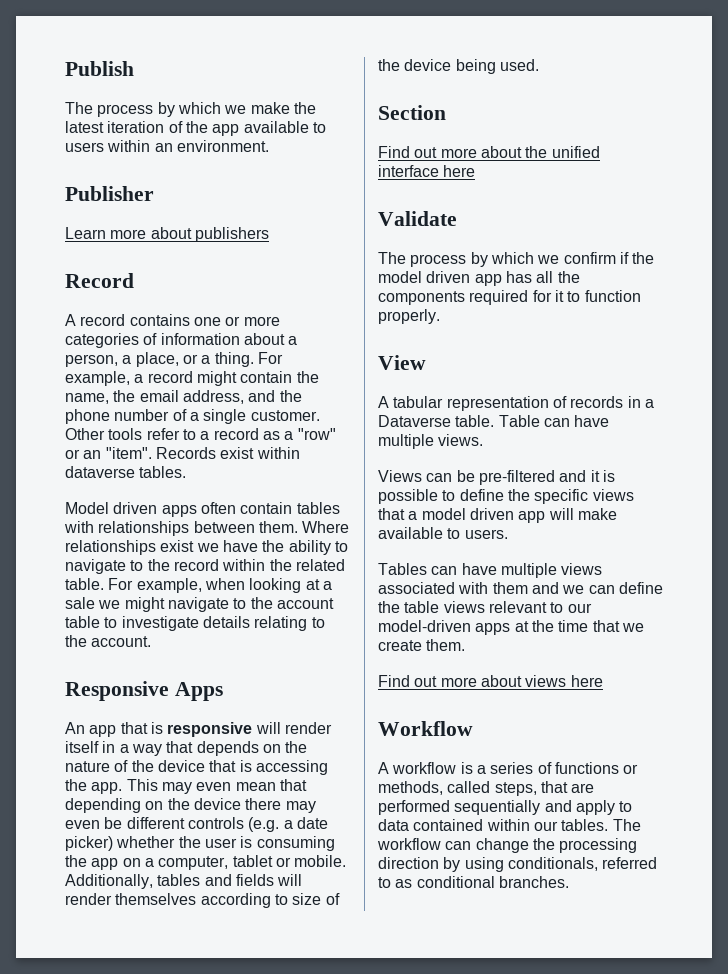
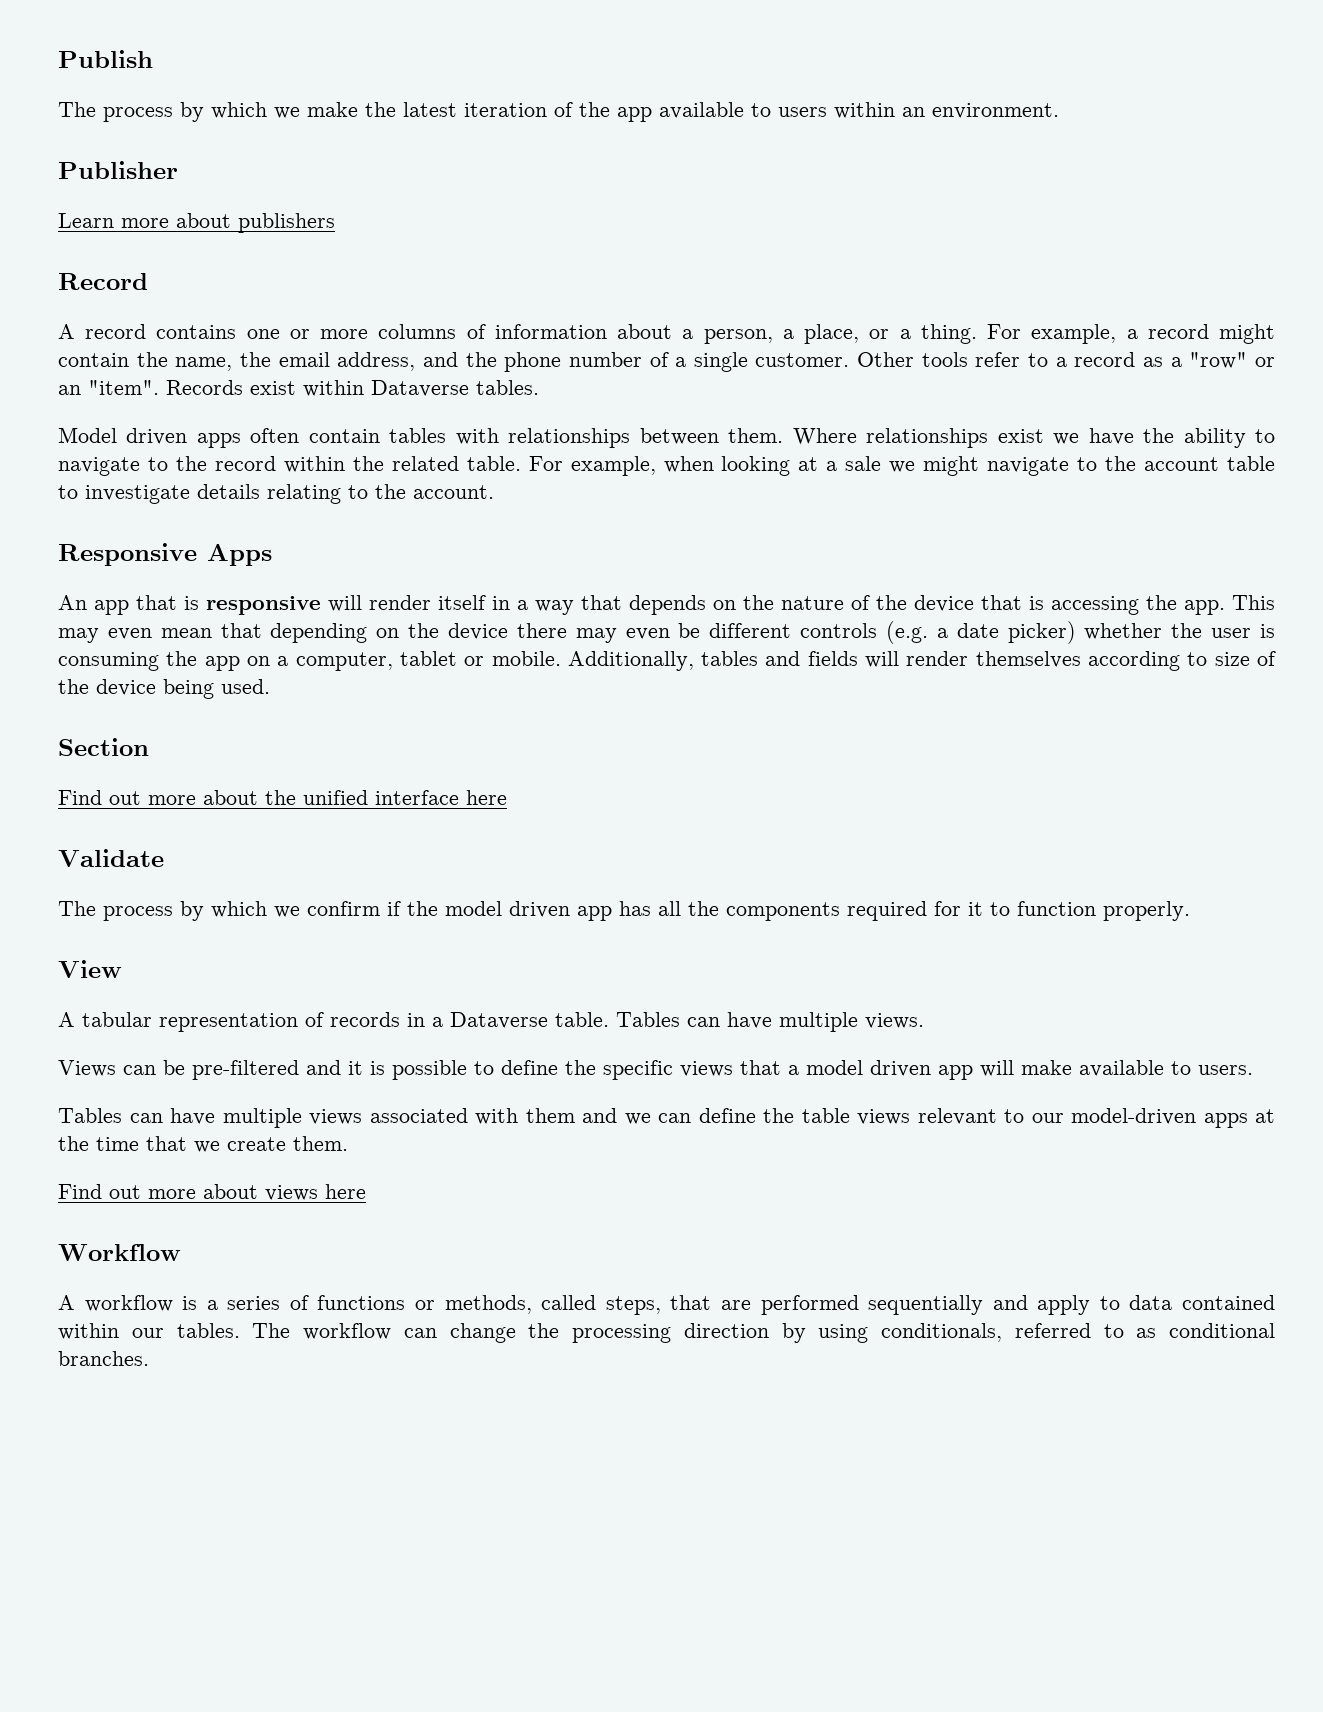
[65,333,139,348] categories -> [378,324,457,339] columns
[65,466,135,478] dataverse -> [371,380,469,397] Dataverse
[498,415,540,427] Table -> [616,1012,680,1027] Tables

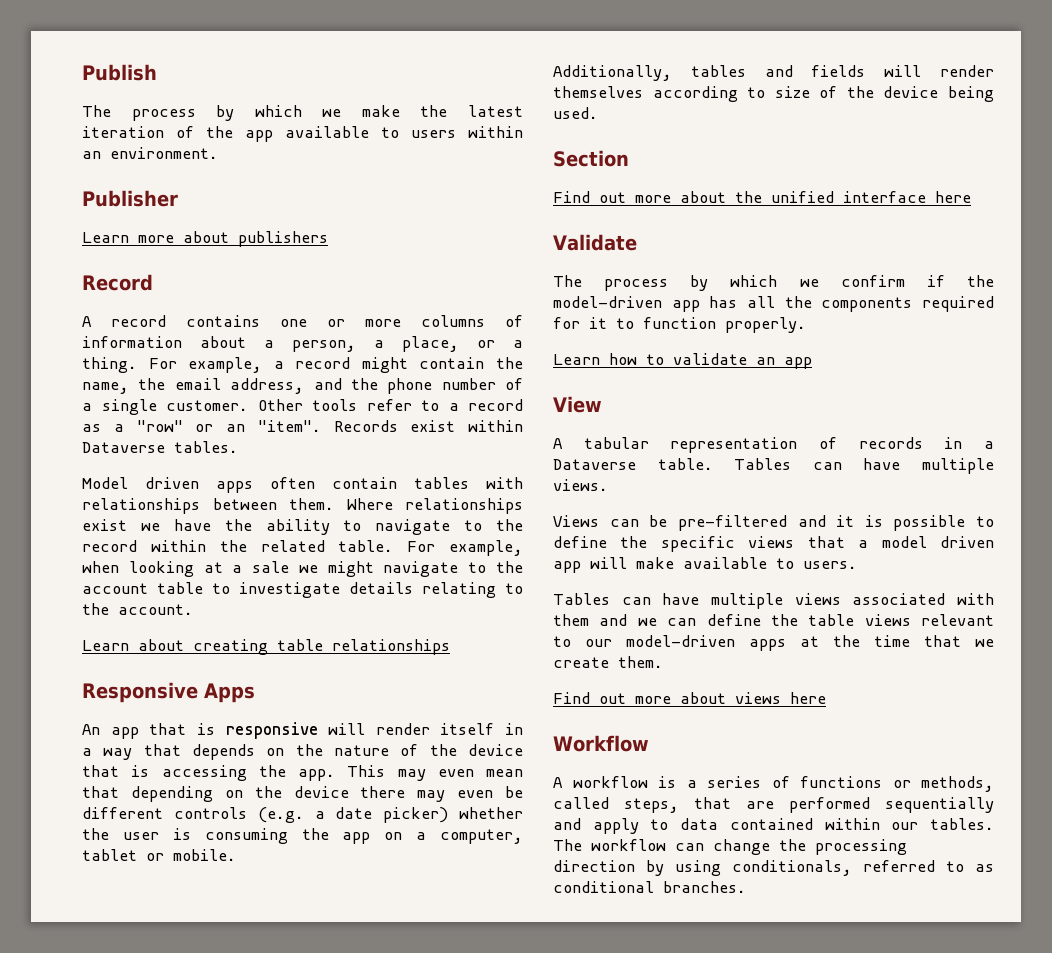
(494, 492) none -> [82,639,450,655] // Learn about creating table relationships
(561, 658) none -> (236, 855) //
[445,901,570,918] model driven -> [553,296,662,308] model-driven
(1190, 911) none -> [553,353,812,369] // Learn how to validate an app

